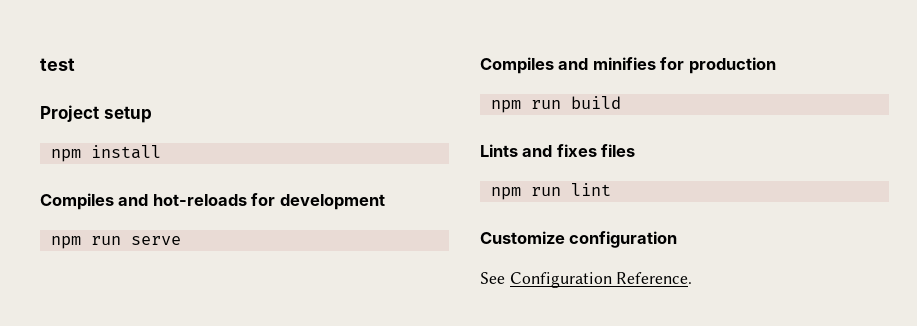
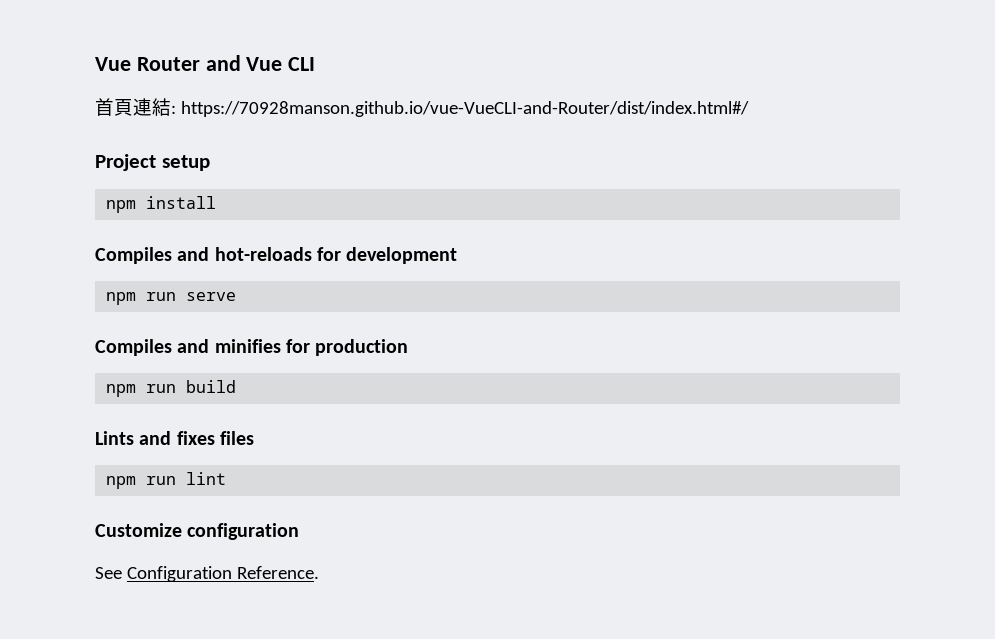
[40,58,75,71] test -> [95,55,316,71] [95,98,749,117] Vue Router and Vue CLI // 首頁連結: https://70928manson.github.io/vue-VueCLI-and-Router/dist/index.html#/

